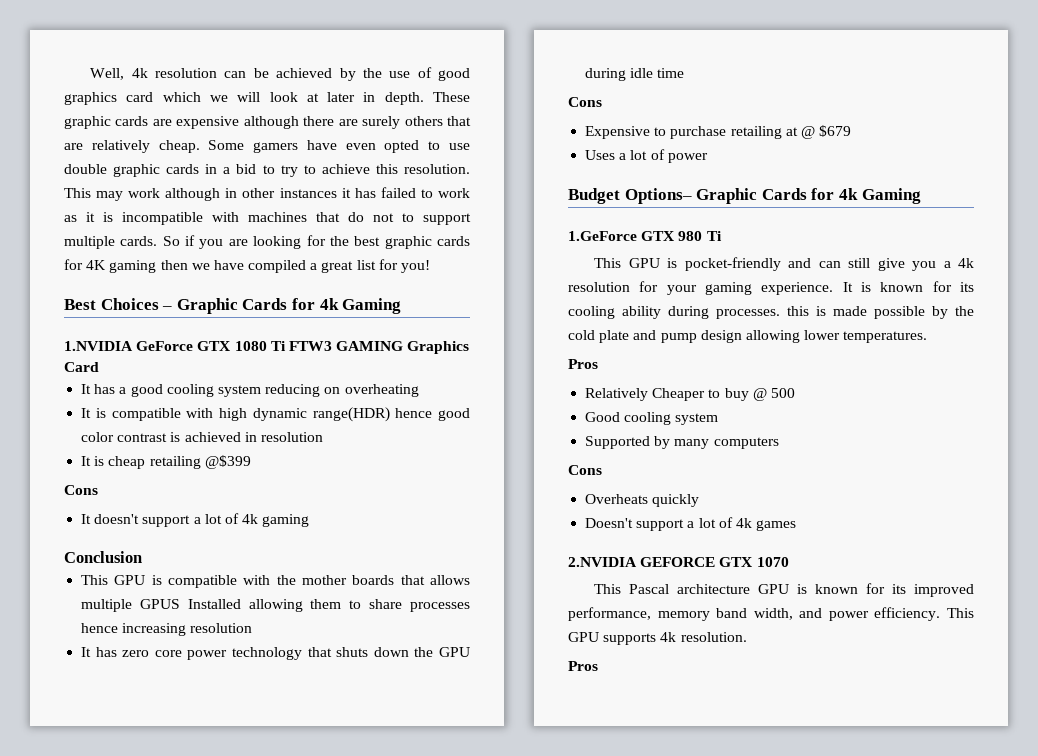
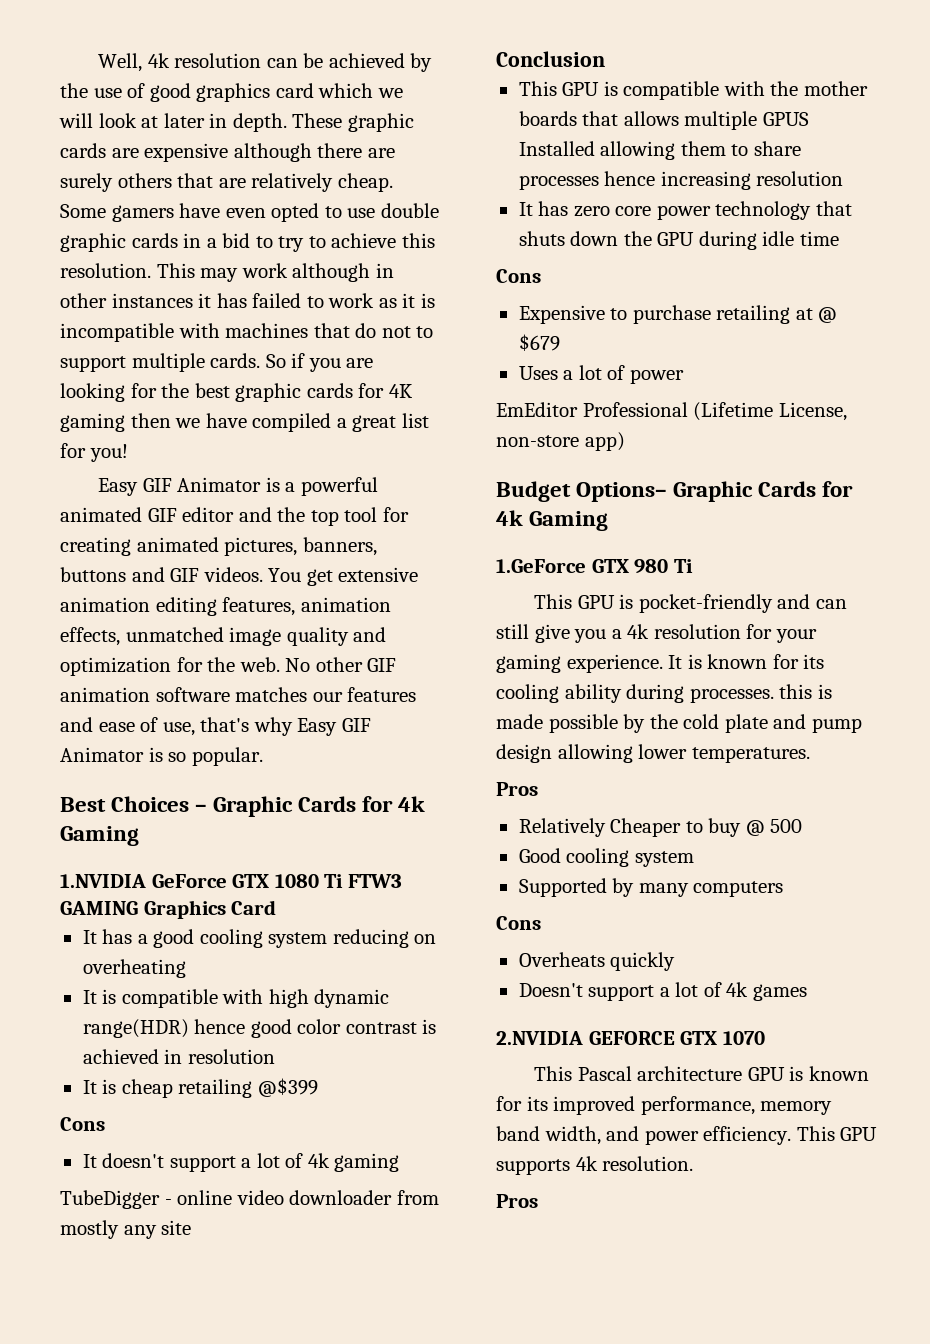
(431, 266) none -> [98,477,378,496] [60,507,409,526] [60,537,377,556] [60,567,419,586] [60,597,391,616] [60,627,387,646] [60,657,397,676] [60,687,417,702] [60,717,371,736] [60,747,263,766] // Easy GIF Animator is a powerful animated GIF editor and the top tool for creating animated pictures, banners, buttons and GIF videos. You get extensive animation editing features, animation effects, unmatched image quality and optimization for the web. No other GIF animation software matches our features and ease of use, that's why Easy GIF Animator is so popular.
(310, 520) none -> [60,1190,439,1209] [60,1220,192,1239] // TubeDigger - online video downloader from mostly any site
(708, 158) none -> [496,402,847,421] [496,432,625,451] // EmEditor Professional (Lifetime License, non-store app)

